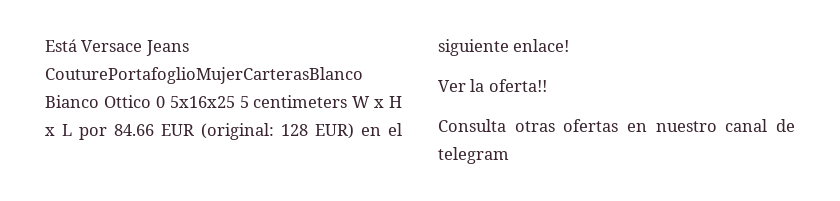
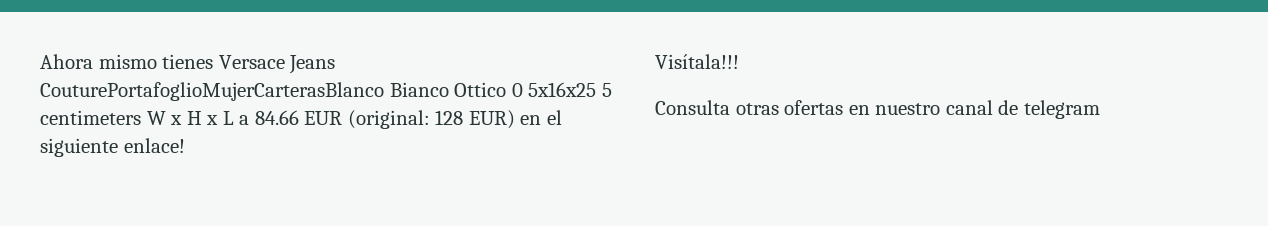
[45,39,77,52] Está -> [40,54,214,69] Ahora mismo tienes
[79,127,107,140] por -> [239,115,250,125] a
[438,79,547,92] Ver la oferta!! -> [655,54,739,69] Visítala!!!

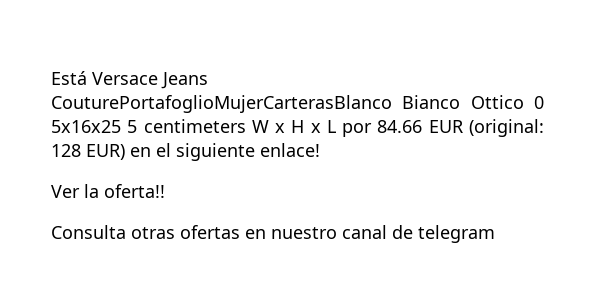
[40,54,214,69] Ahora mismo tienes -> [51,71,87,85] Está
[239,115,250,125] a -> [342,123,373,137] por
[655,54,739,69] Visítala!!! -> [51,184,165,198] Ver la oferta!!

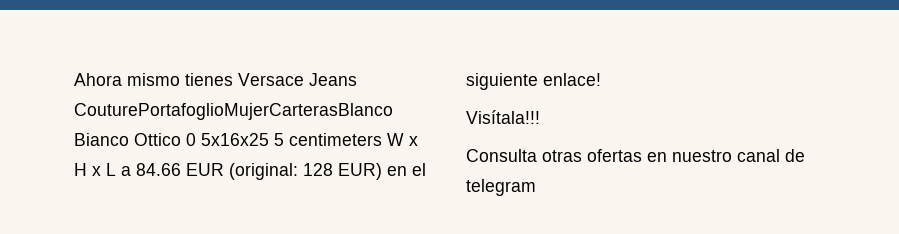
[51,71,87,85] Está -> [74,73,233,86] Ahora mismo tienes
[342,123,373,137] por -> [121,166,131,176] a
[51,184,165,198] Ver la oferta!! -> [466,110,540,124] Visítala!!!

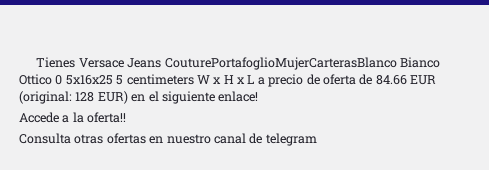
[74,73,233,86] Ahora mismo tienes -> [36,57,76,68] Tienes
(131, 171) none -> [268,74,373,87] precio de oferta de
[466,110,540,124] Visítala!!! -> [19,112,127,123] Accede a la oferta!!

